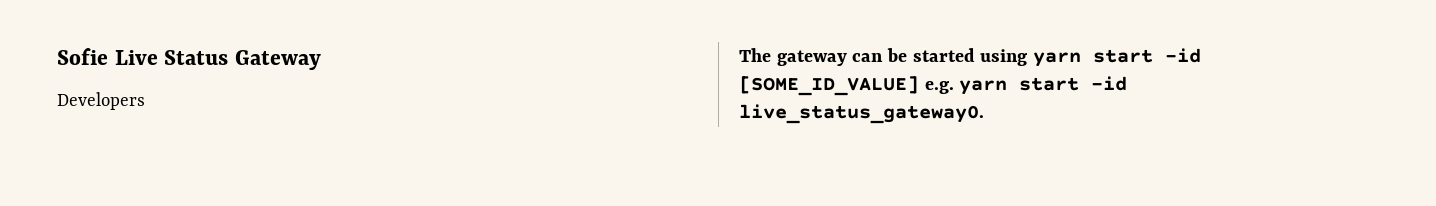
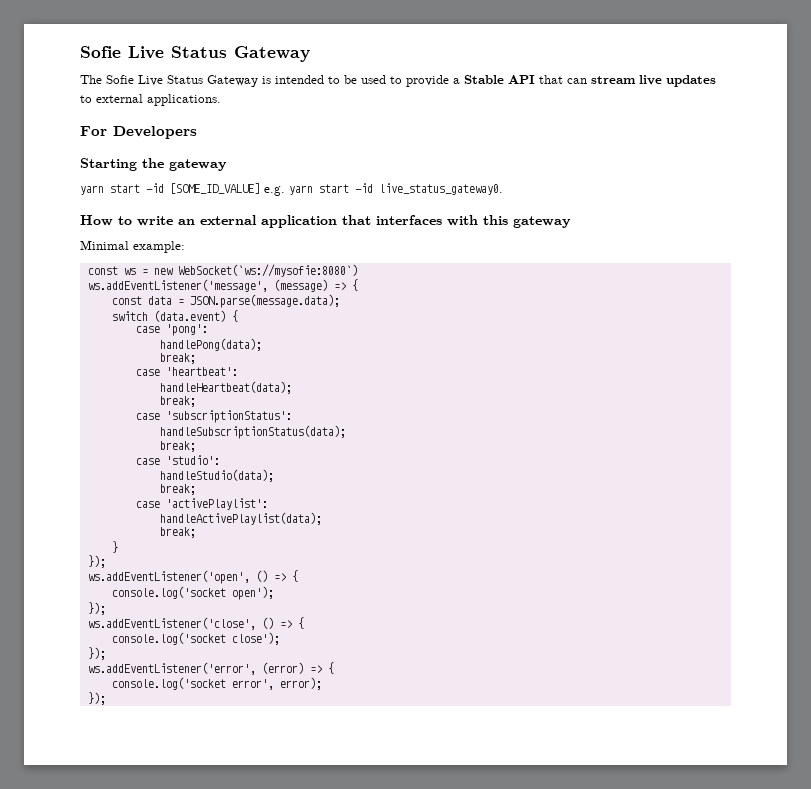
(321, 60) none -> [80,75,716,87] [80,94,221,106] [80,126,107,136] The Sofie Live Status Gateway is intended to be used to provide a Stable API that can stream live updates to external applications. // For
[739,48,1028,66] The gateway can be started using -> [80,158,227,171] Starting the gateway //
(984, 114) none -> [80,215,571,228] [80,240,185,253] [87,264,358,277] [87,279,358,292] [111,294,340,308] [111,310,238,322] [135,324,208,336] [159,338,262,351] [159,353,196,364] [135,367,238,376] [159,381,292,394] [159,396,196,407] [135,410,292,423] [159,425,346,439] [159,441,196,452] [135,455,220,465] [159,469,274,482] [159,484,196,495] [135,498,268,510] [159,512,322,525] [159,527,196,538] [111,541,118,553] [87,555,106,568] [87,570,298,584] [111,586,274,600] [87,602,106,615] [87,617,304,630] [111,632,280,645] [87,647,106,660] [87,662,334,675] [111,677,322,690] [87,692,106,705] // How to write an external application that interfaces with this gateway // Minimal example: // const ws = new WebSocket(`ws://mysofie:8080`) // ws.addEventListener('message', (message) => { // const data = JSON.parse(message.data); // switch (data.event) { // case 'pong': // handlePong(data); // break; // case 'heartbeat': // handleHeartbeat(data); // break; // case 'subscriptionStatus': // handleSubscriptionStatus(data); // break; // case 'studio': // handleStudio(data); // break; // case 'activePlaylist': // handleActivePlaylist(data); // break; // } // }); // ws.addEventListener('open', () => { // console.log('socket open'); // }); // ws.addEventListener('close', () => { // console.log('socket close'); // }); // ws.addEventListener('error', (error) => { // console.log('socket error', error); // });

